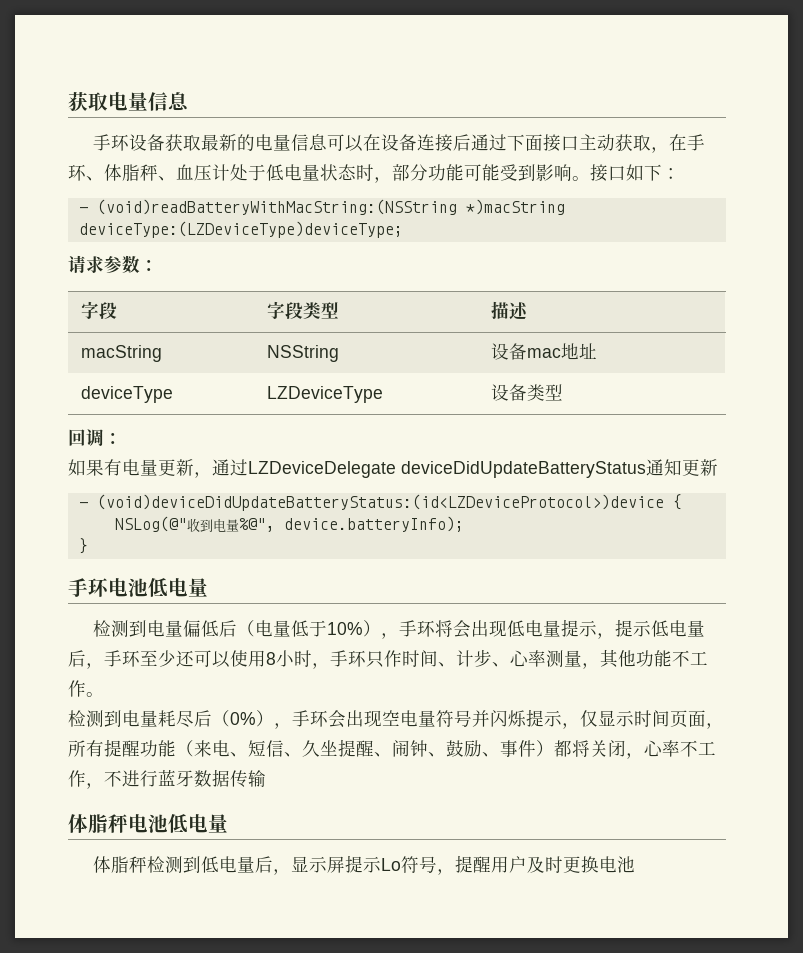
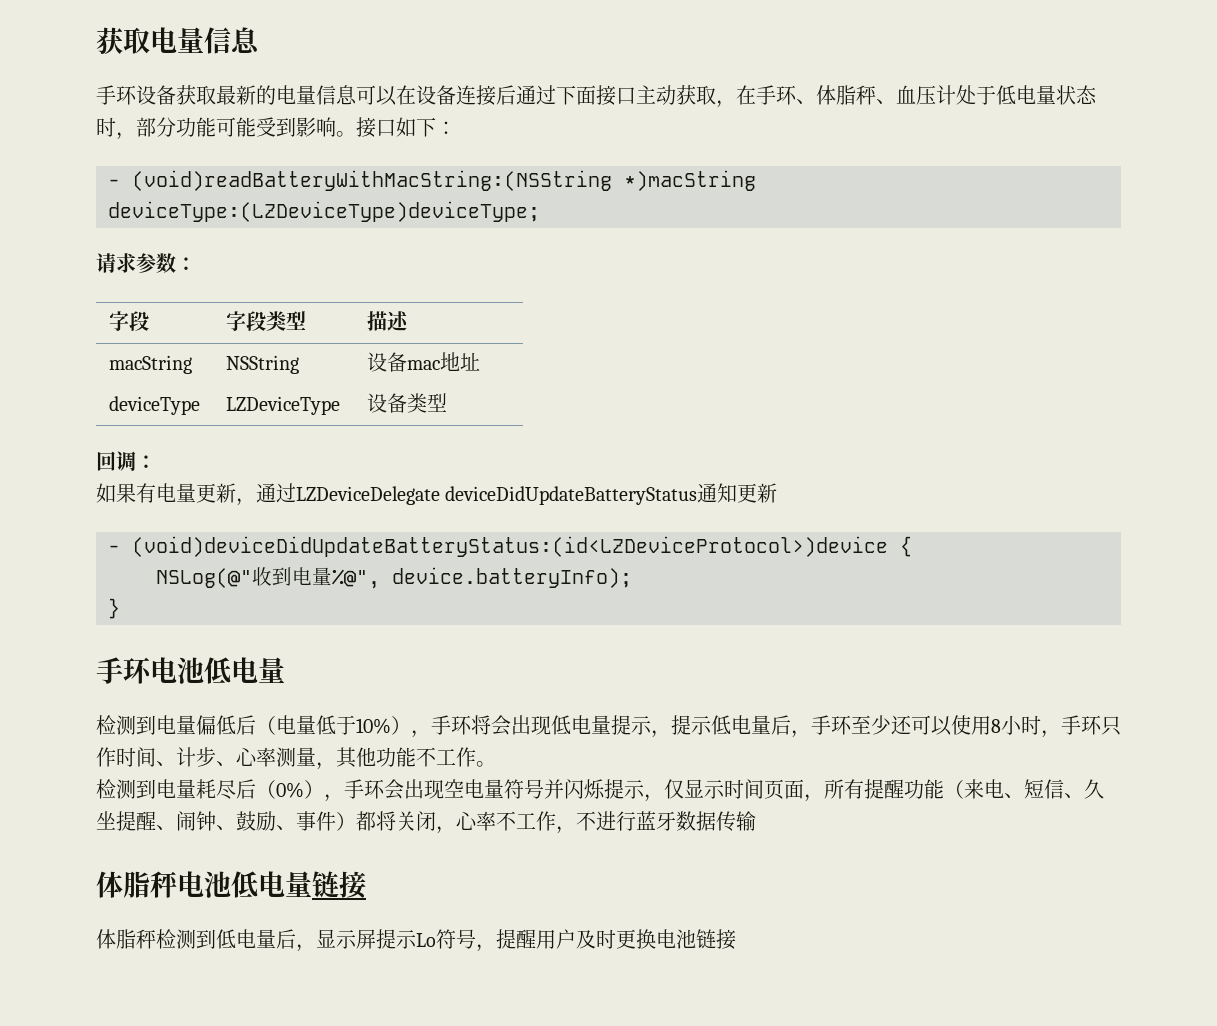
(228, 823) none -> [312,871,366,899] 链接
(636, 864) none -> [696,929,736,950] 链接

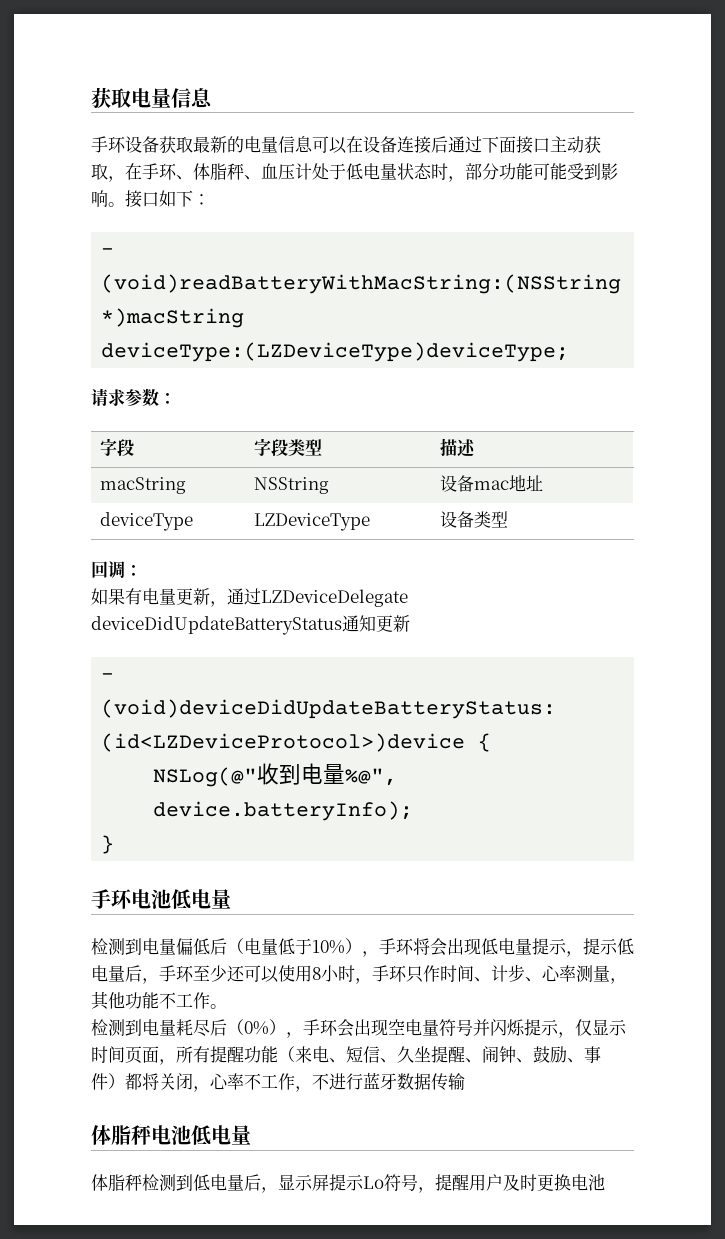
[312,871,366,899] 链接 -> (251, 1135) none
[696,929,736,950] 链接 -> (605, 1182) none

